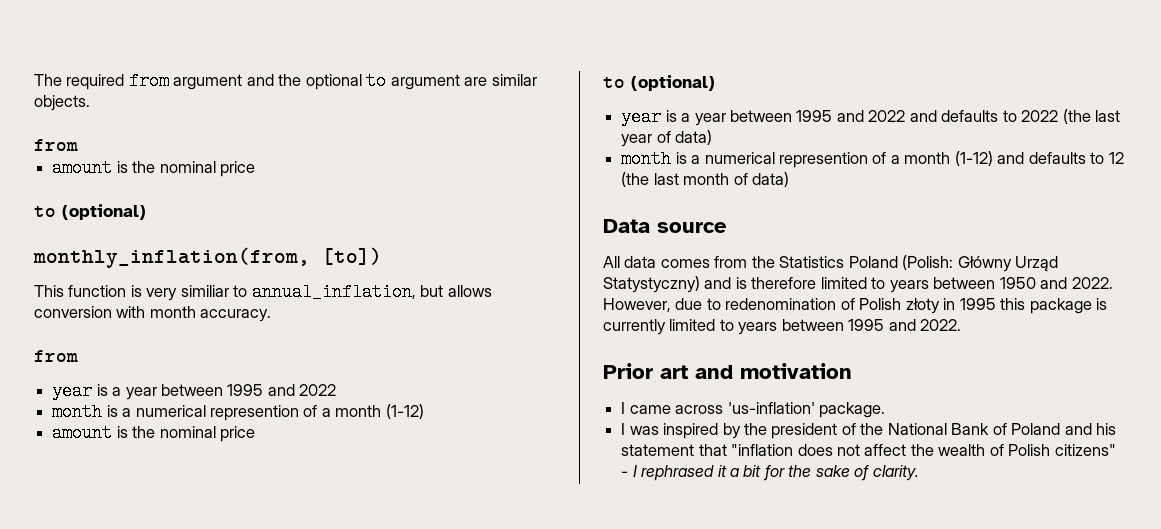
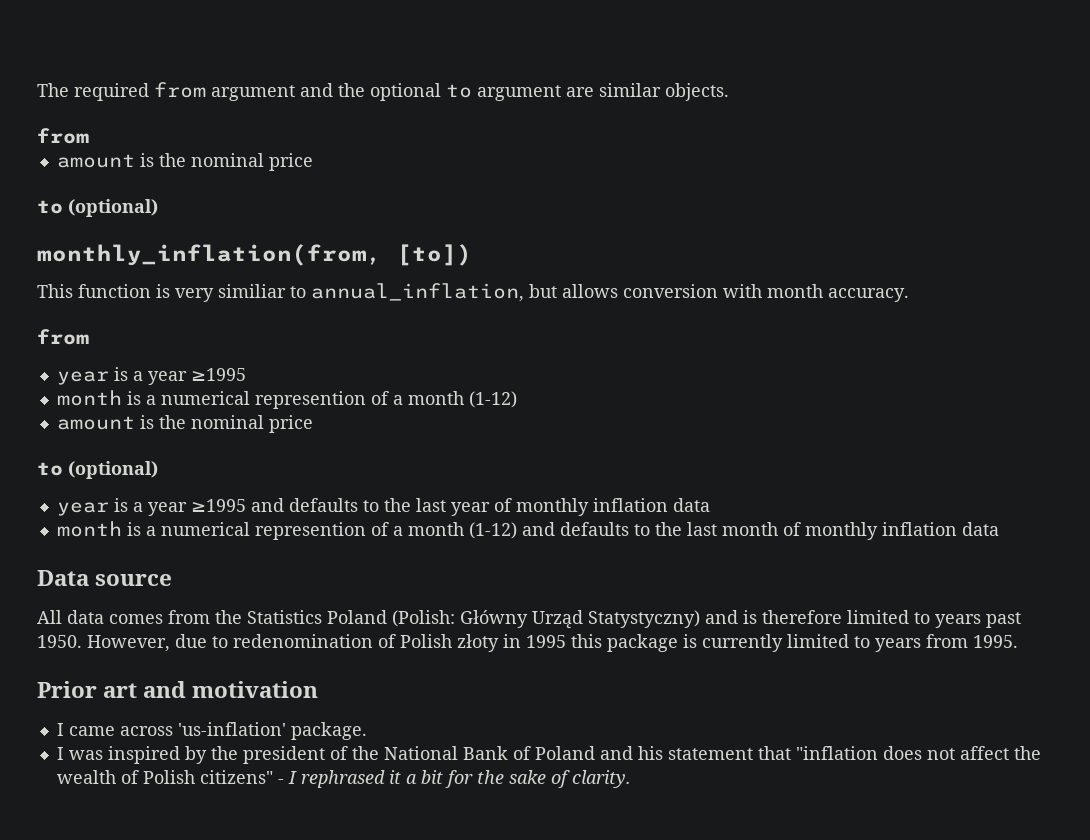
[160,384,337,396] between 1995 and 2022 -> [190,368,246,381] ≥1995
[729,109,1091,124] between 1995 and 2022 and defaults to 2022 (the -> [190,498,411,512] ≥1995 and defaults to the
[675,130,713,145] data) -> [515,498,710,516] monthly inflation data
[1108,152,1124,164] [621,172,650,187] 12 (the -> [654,522,682,536] the
[751,172,789,187] data) -> [804,522,999,540] monthly inflation data
[933,277,1113,289] between 1950 and 2022. -> [986,612,1021,628] [37,635,82,648] past 1950.
[781,319,962,331] between 1995 and 2022. -> [926,634,1018,648] from 1995.

